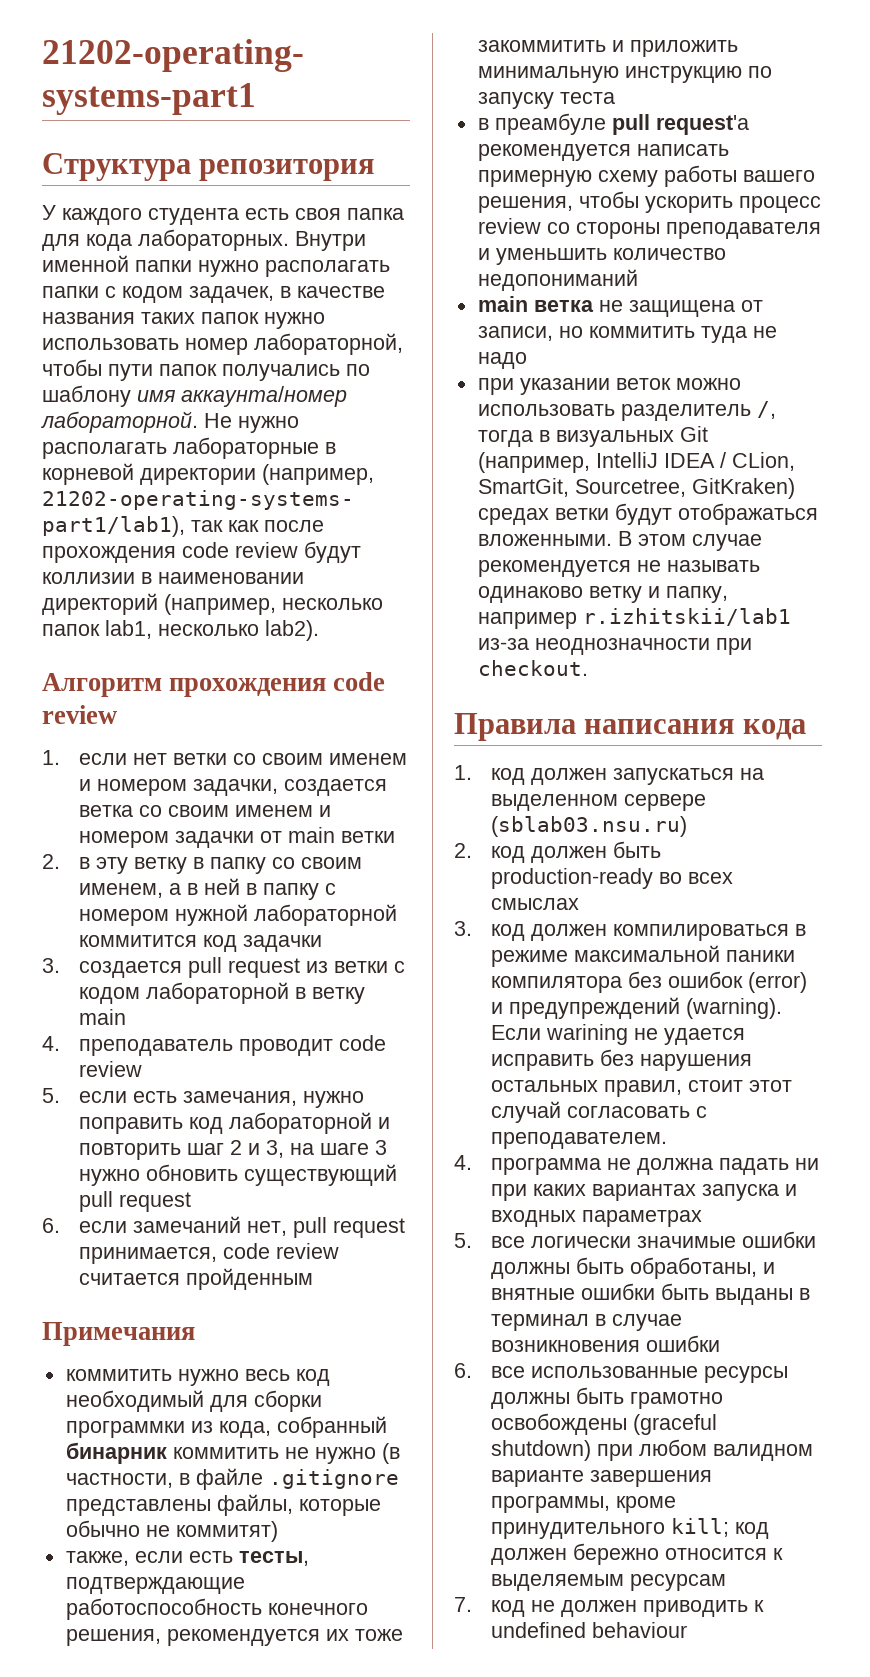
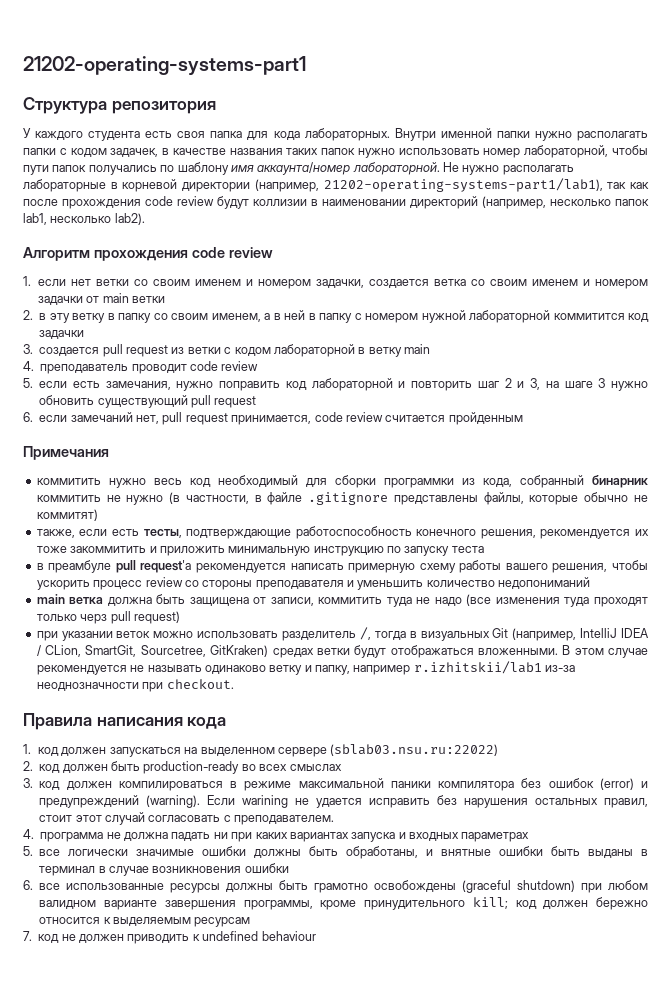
[598,300,623,312] не -> [107,594,186,606] должна быть
[558,326,583,338] но -> (314, 601) none
(527, 360) none -> [466,594,648,607] [36,611,180,624] (все изменения туда проходят только черз pull request)
[491,816,688,837] (sblab03.nsu.ru) -> [330,744,499,756] (sblab03.nsu.ru:22022)

